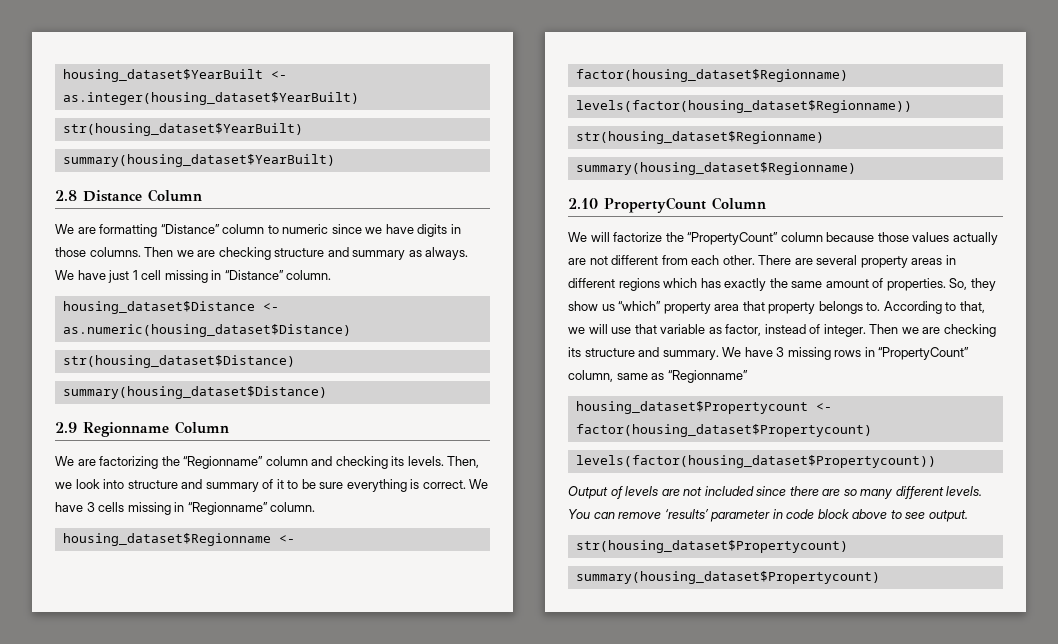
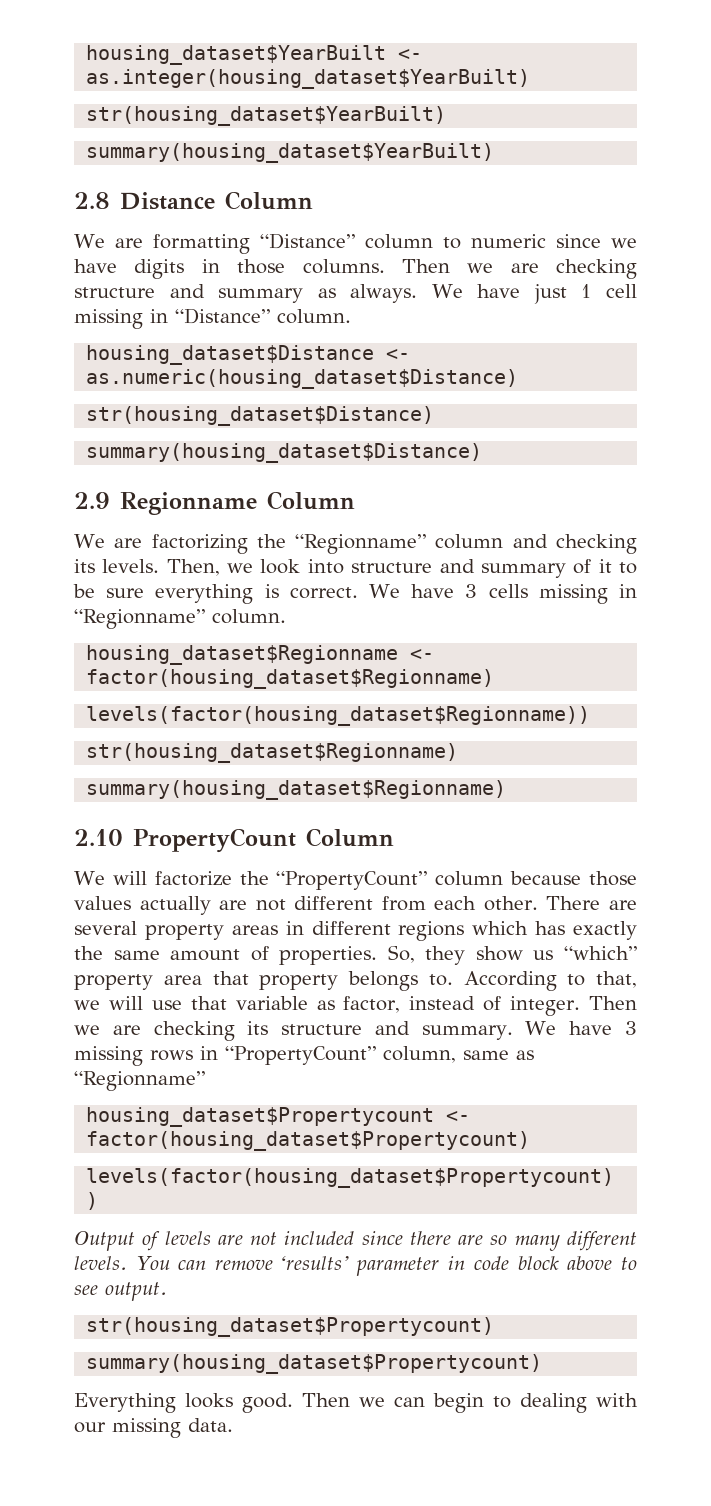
(880, 577) none -> [74,1393,638,1413] [74,1418,233,1438] // Everything looks good. Then we can begin to dealing with our missing data.

